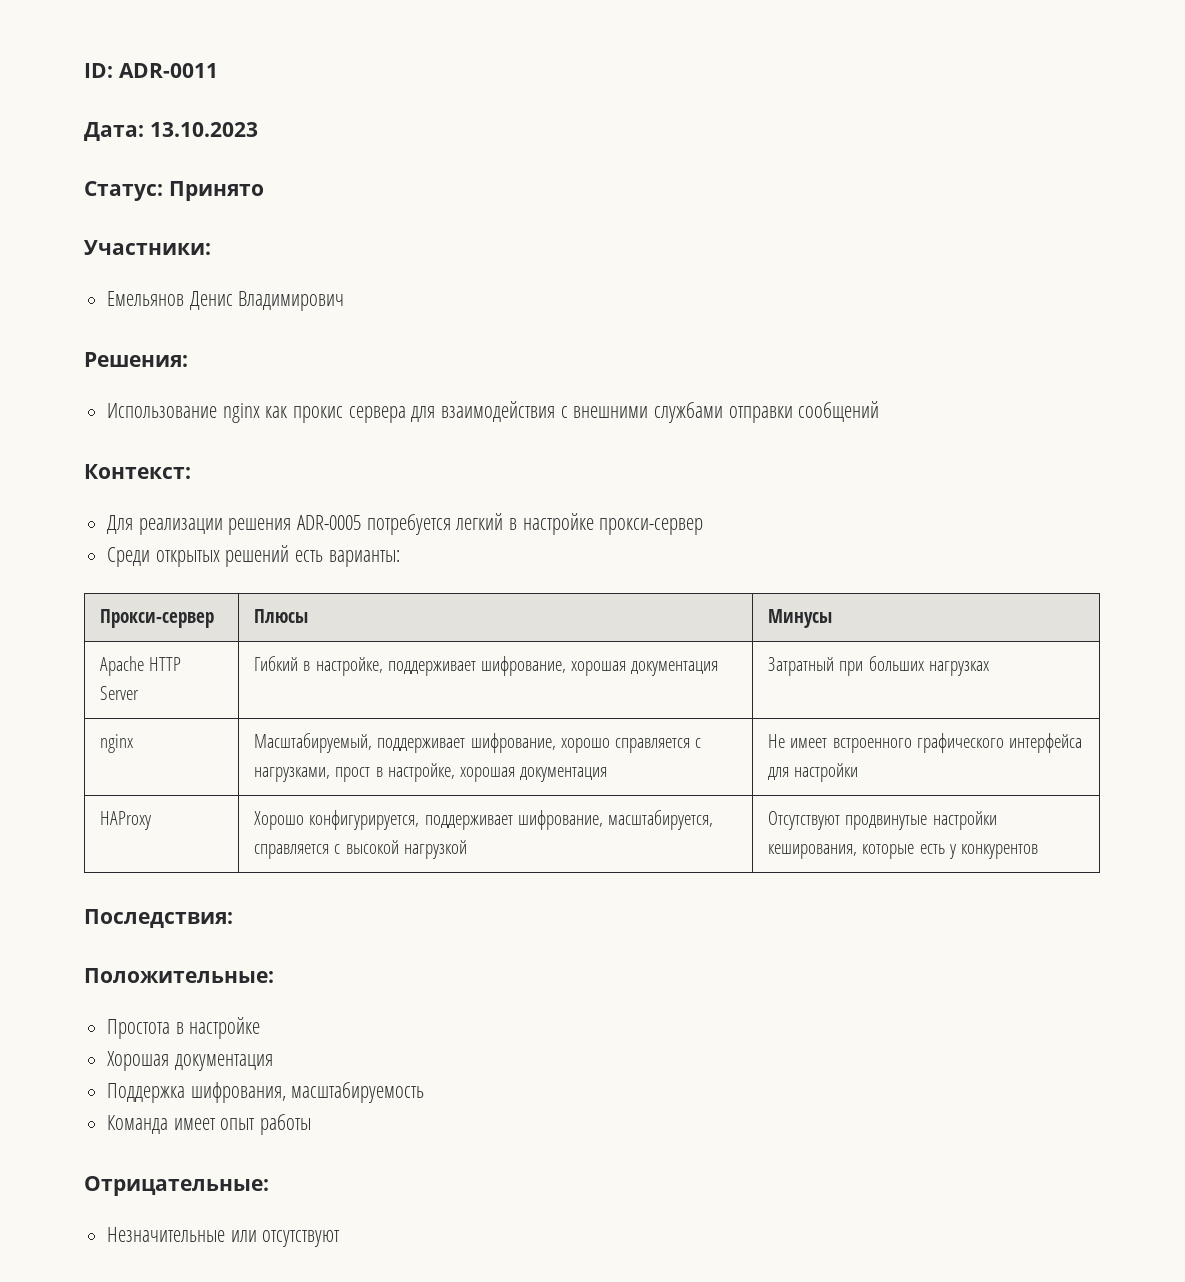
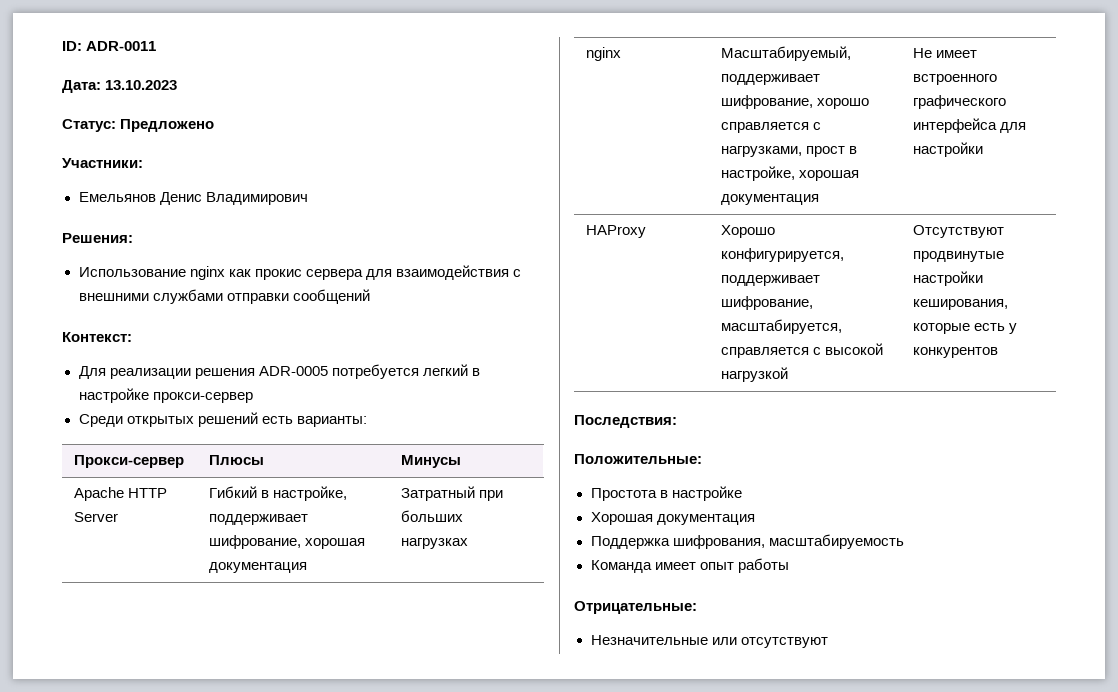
[168,181,264,201] Принято -> [120,119,215,132] Предложено

